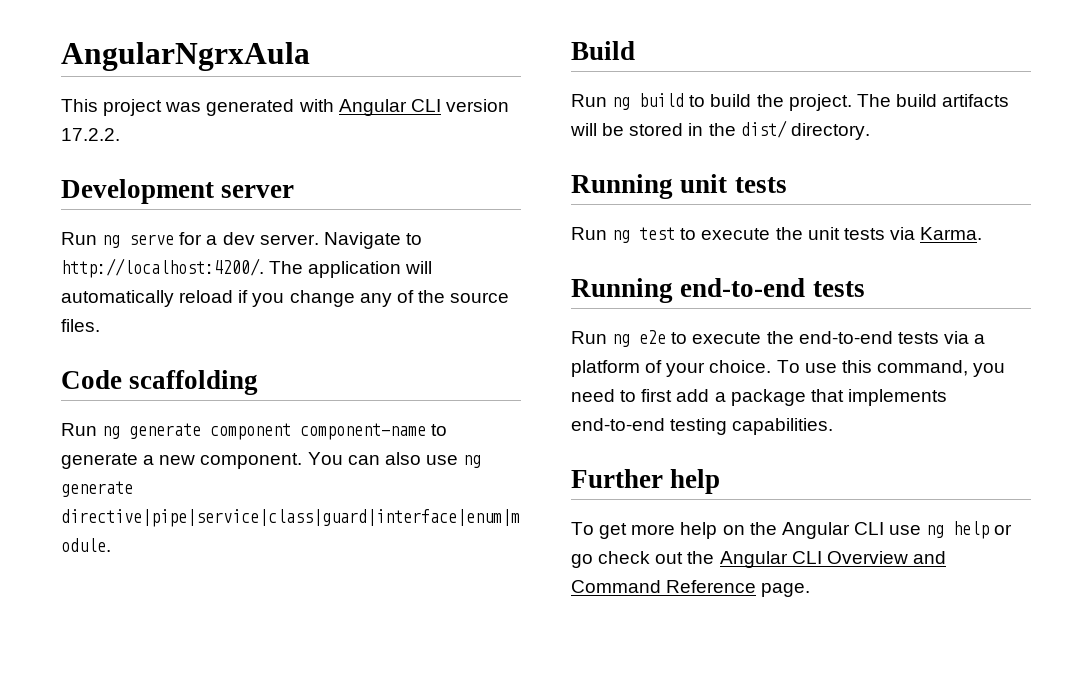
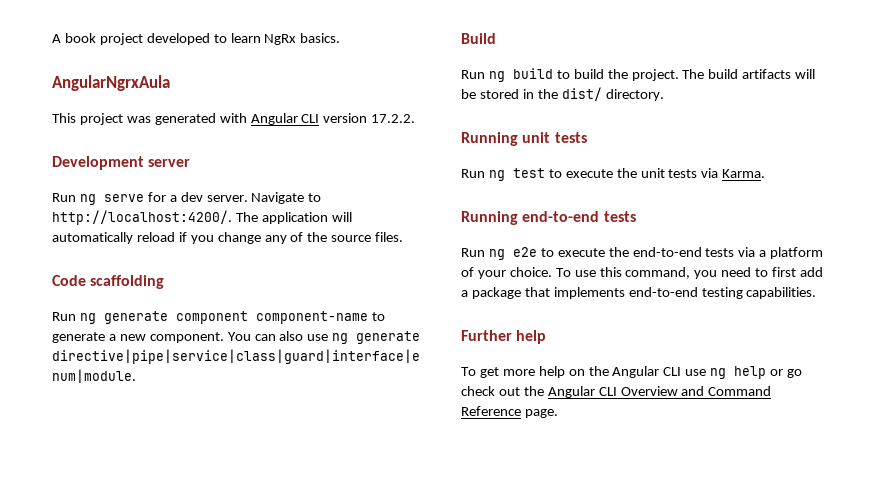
(61, 56) none -> [52,33,341,45] A book project developed to learn NgRx basics. //

